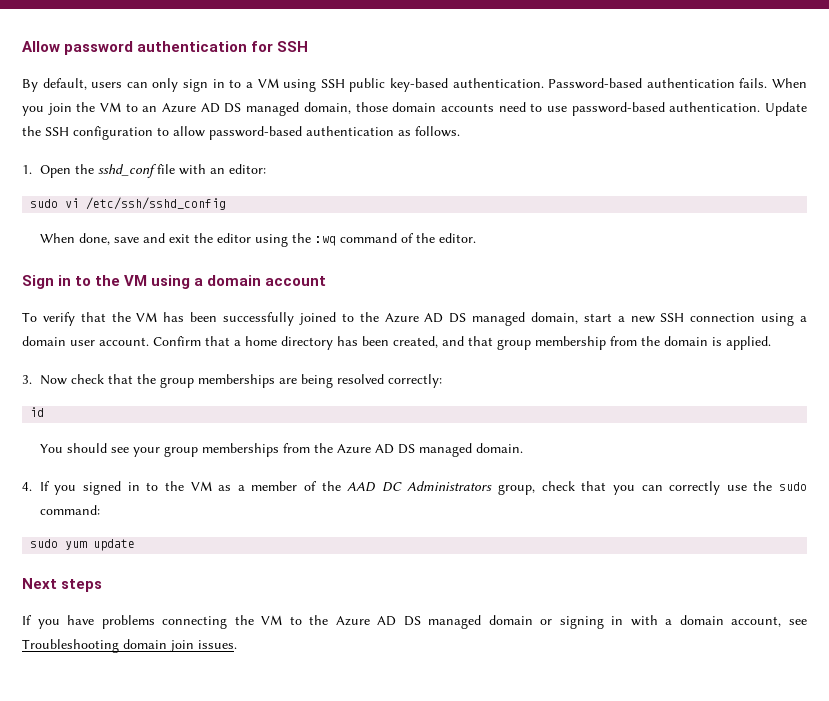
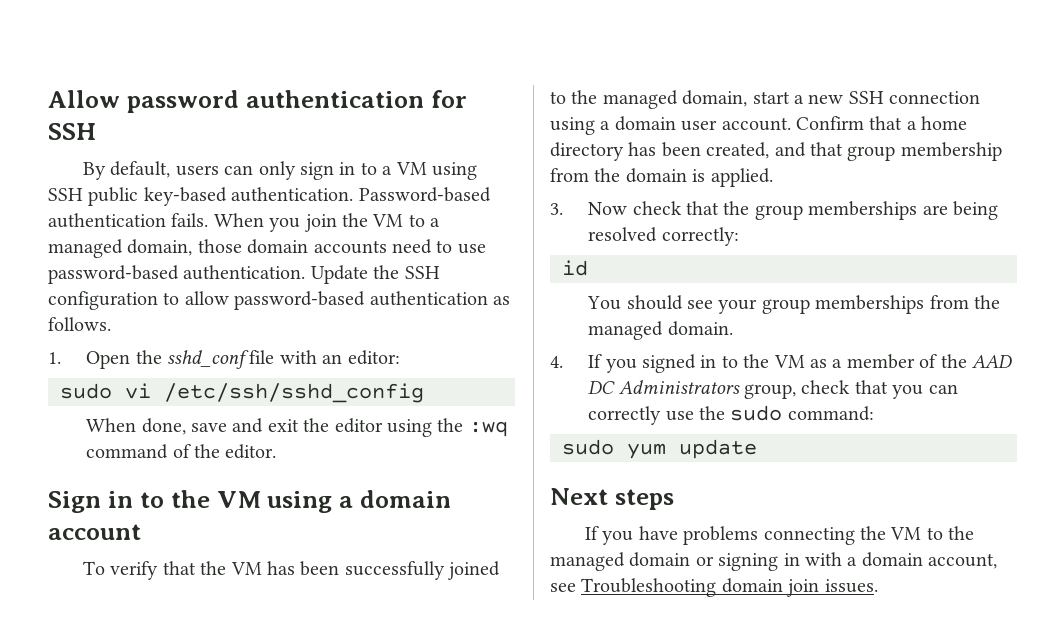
[142,103,242,113] an Azure AD DS -> [430,218,441,227] a
[384,313,467,323] Azure AD DS -> (598, 97) none
[336,444,415,454] Azure AD DS -> (1000, 302) none
[335,616,421,626] Azure AD DS -> (975, 533) none

